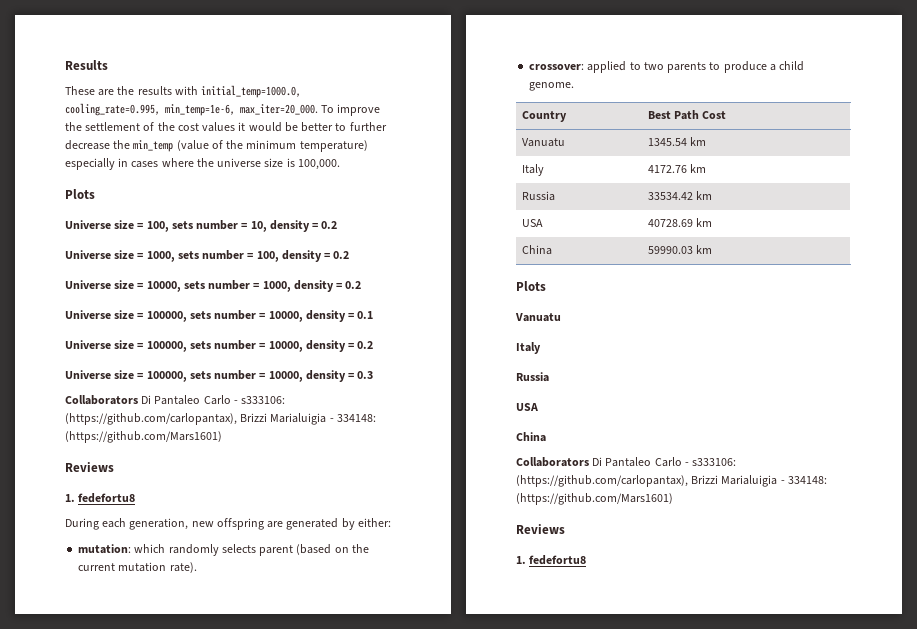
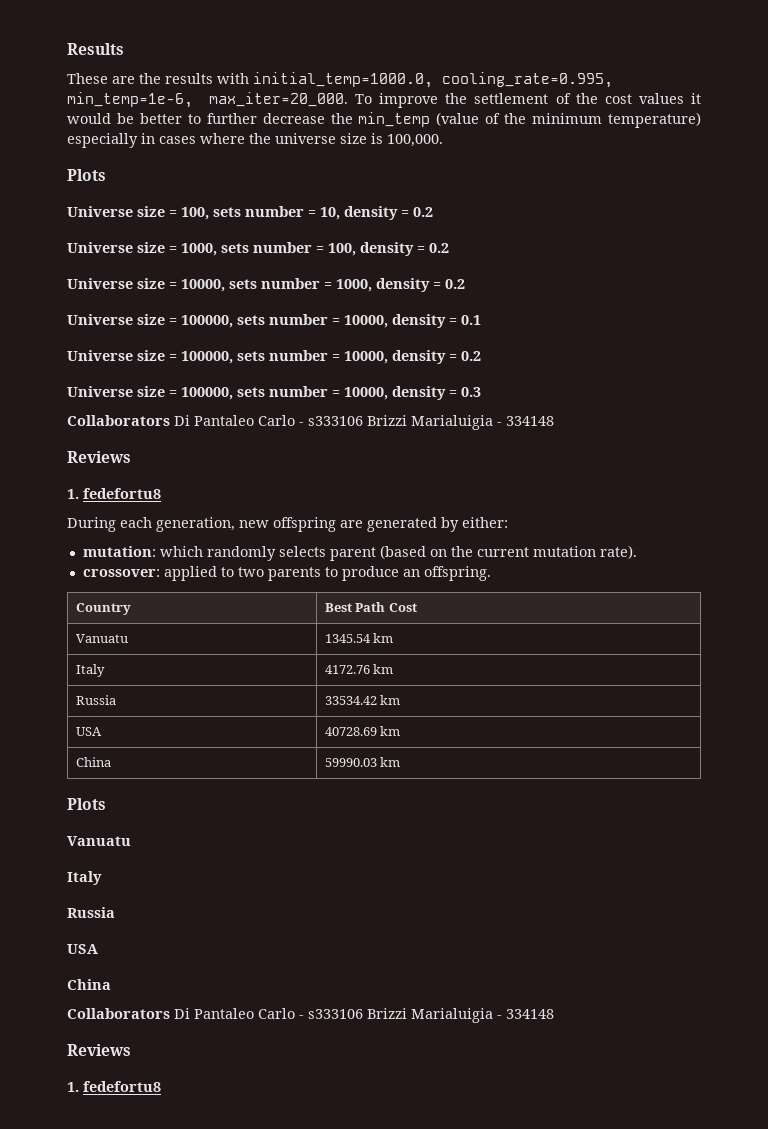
[241,396,286,404] [65,413,376,425] [65,431,222,443] s333106: (https://github.com/carlopantax), Brizzi Marialuigia - 334148: (https://github.com/Mars1601) -> [308,415,554,430] s333106 Brizzi Marialuigia - 334148
[769,61,805,71] [529,82,575,91] a child genome. -> [402,566,491,581] an offspring.
[692,458,737,466] [516,475,827,487] [516,493,673,505] s333106: (https://github.com/carlopantax), Brizzi Marialuigia - 334148: (https://github.com/Mars1601) -> [308,1008,554,1023] s333106 Brizzi Marialuigia - 334148

